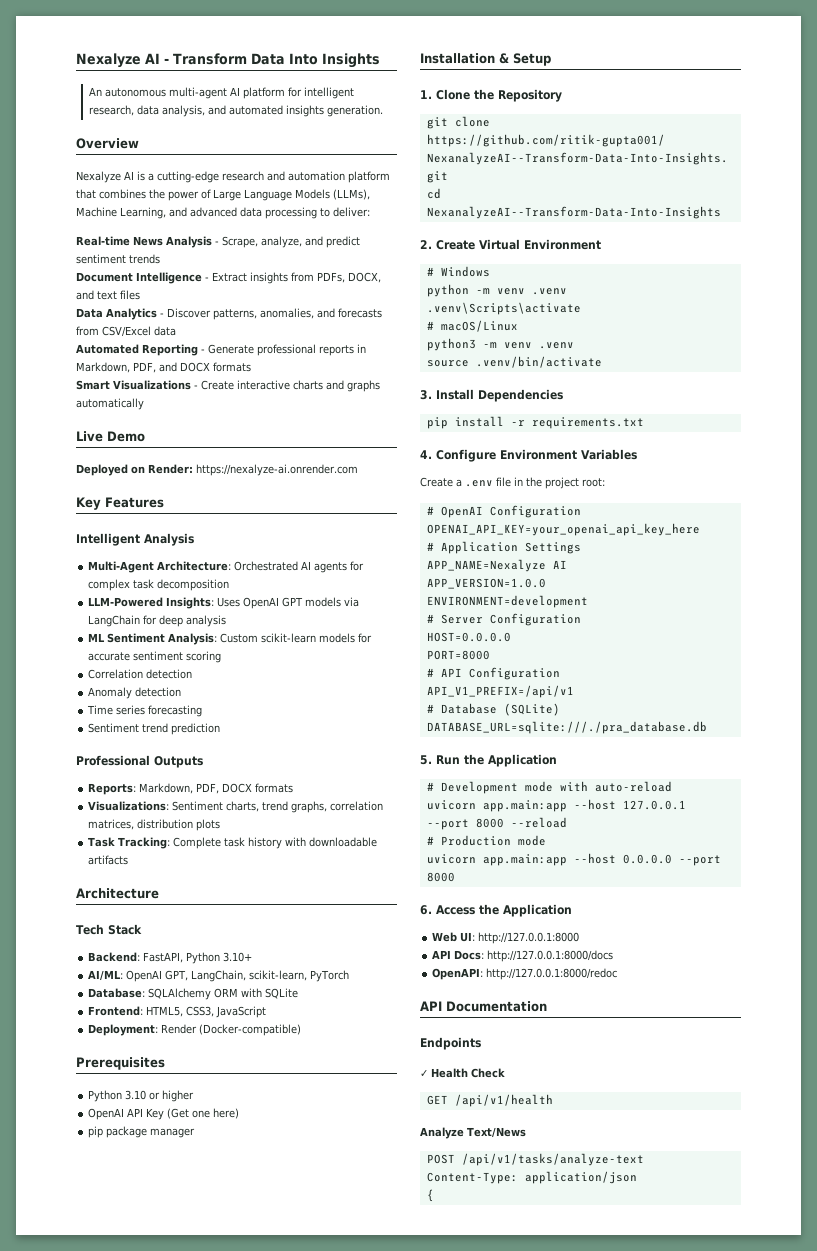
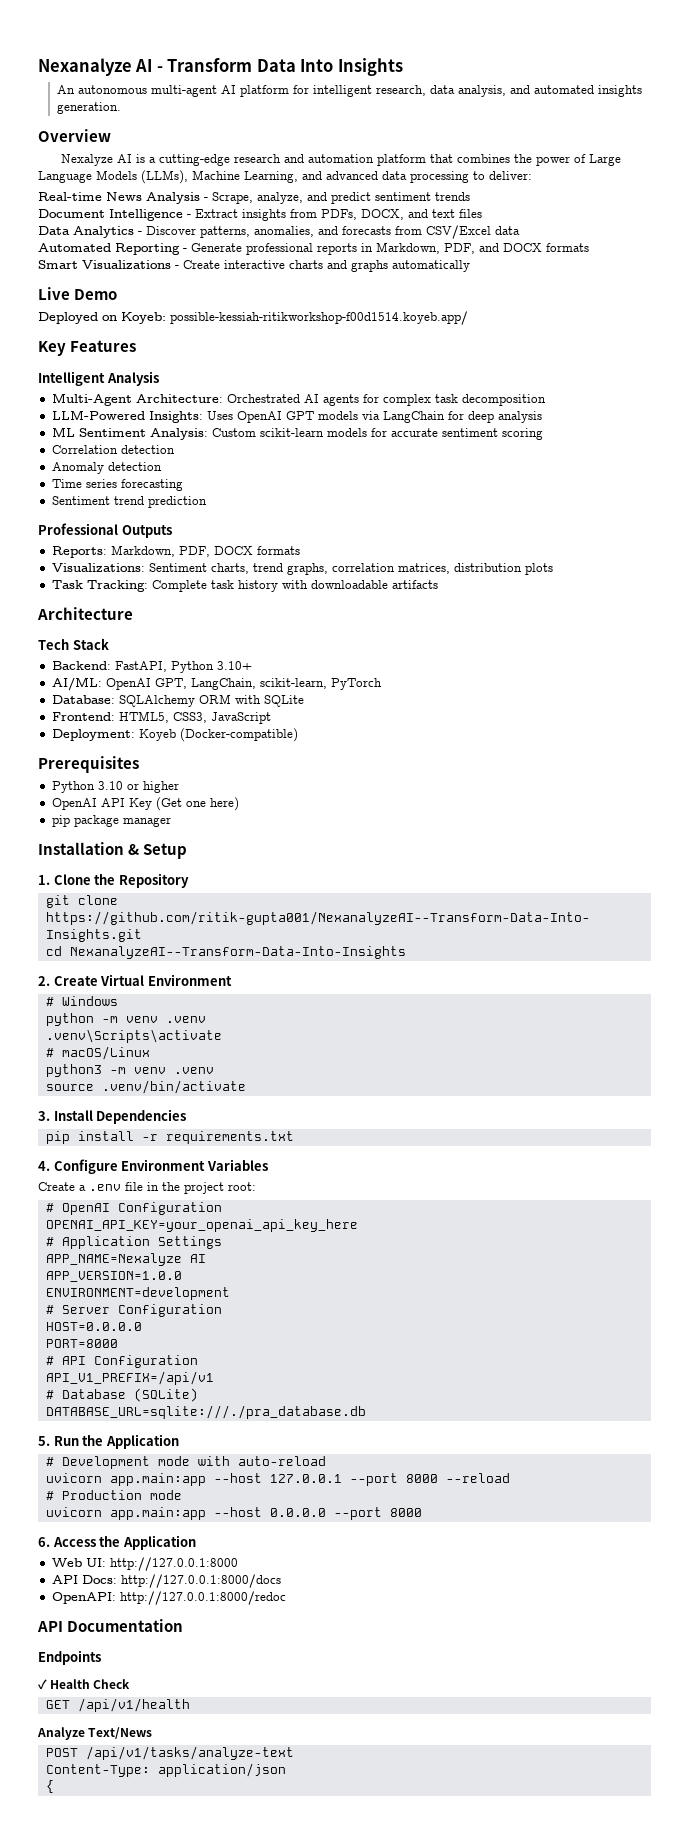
[76,53,141,68] Nexalyze -> [38,58,132,76] Nexanalyze
[148,464,358,476] Render: https://nexalyze-ai.onrender.com -> [121,311,468,325] Koyeb: possible-kessiah-ritikworkshop-f00d1514.koyeb.app/
[161,1024,198,1034] Render -> [138,729,176,741] Koyeb

